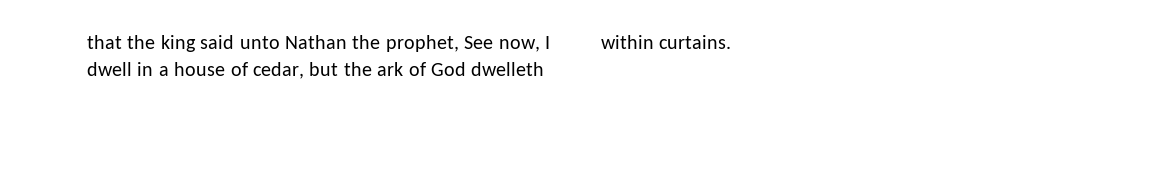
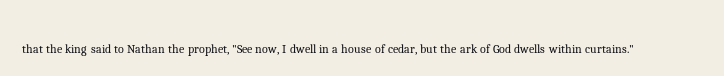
[239,36,280,49] unto -> [113,46,124,53] to
[464,36,494,49] See -> [231,45,253,53] "See
[471,62,545,76] [601,35,732,49] dwelleth within curtains. -> [514,44,634,53] dwells within curtains."

